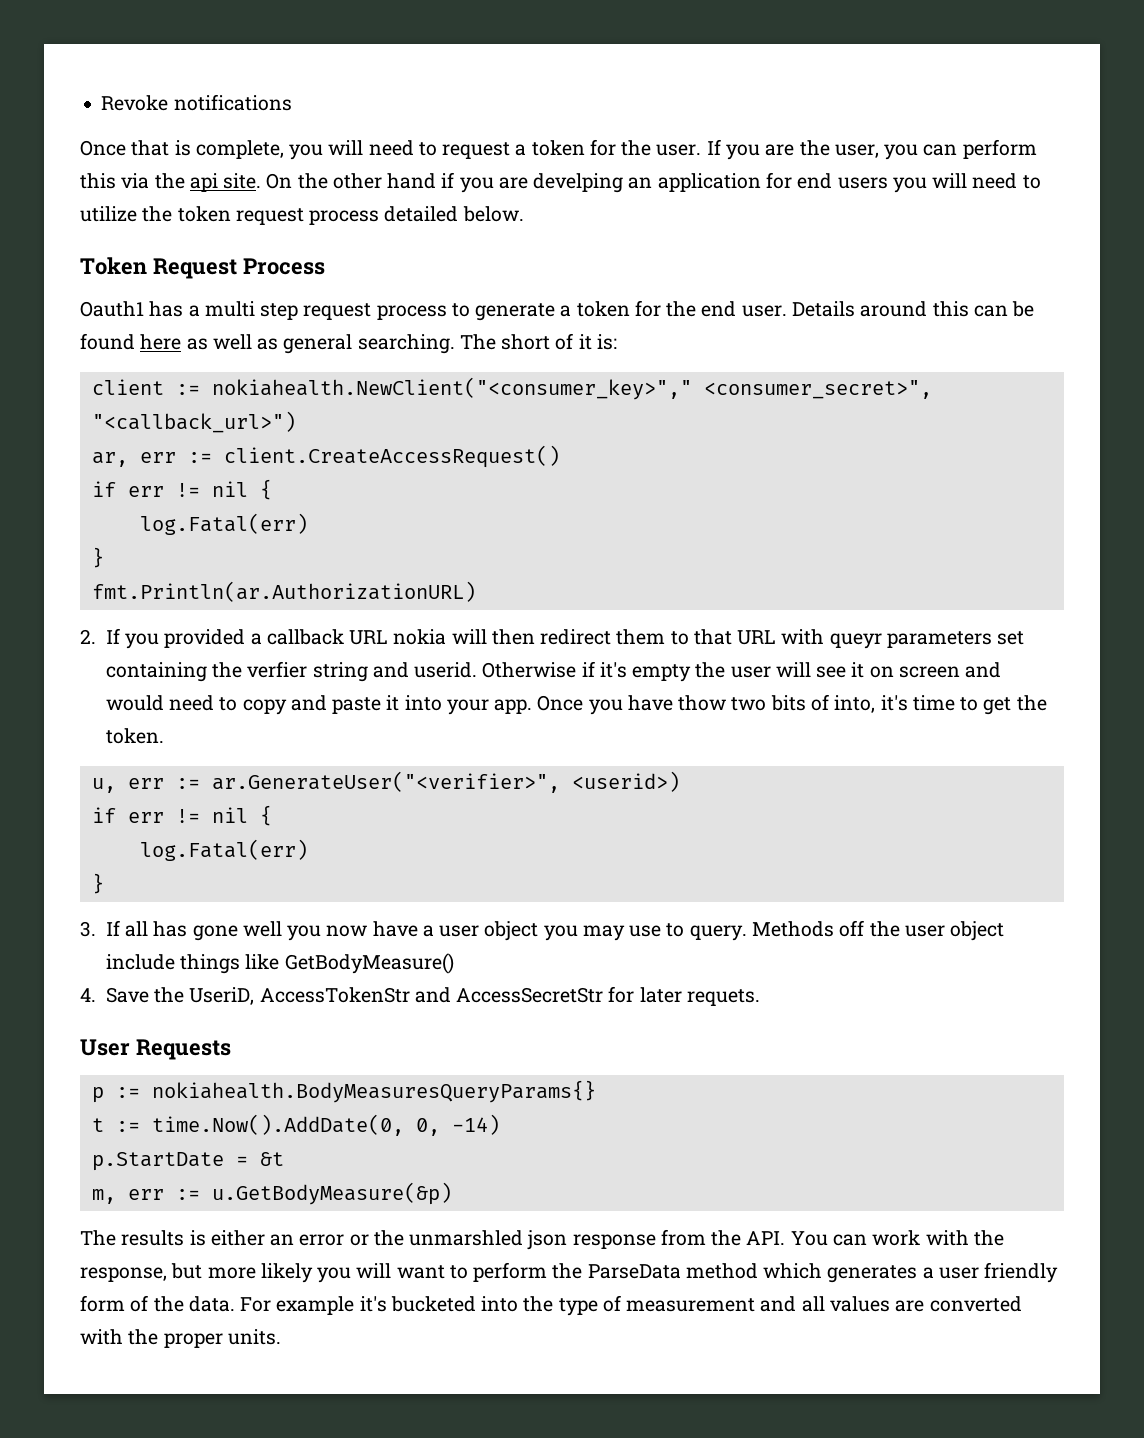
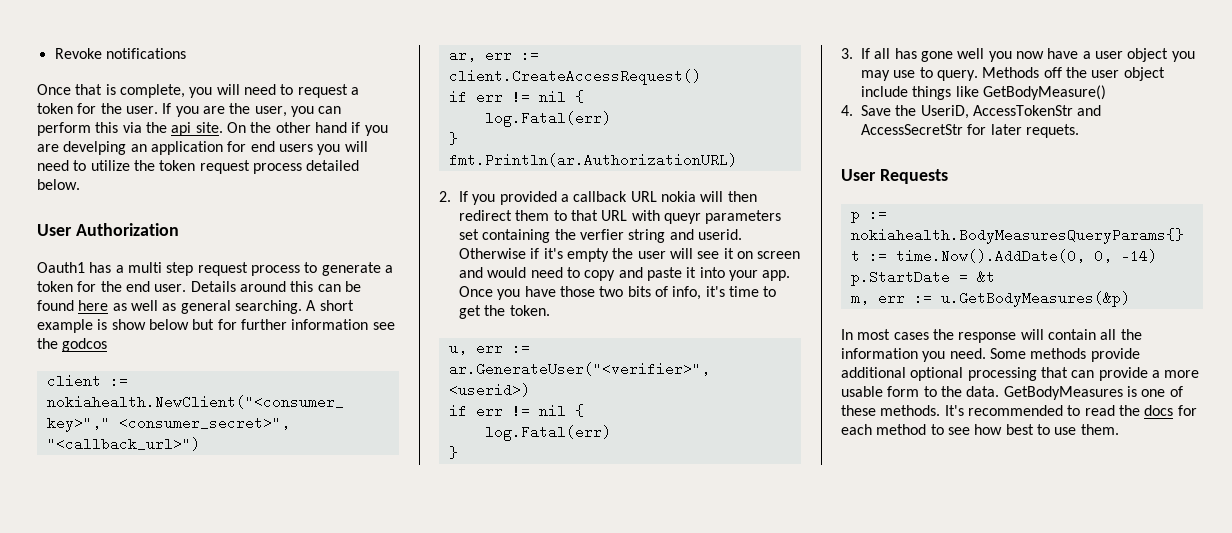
[80,257,325,279] Token Request Process -> [37,223,179,236] User Authorization
[459,333,617,350] The short of it is: -> [306,300,354,311] [37,319,395,333] [37,338,108,352] A short example is show below but for further information see the godcos
[678,695,727,711] thow -> [559,286,595,297] those
[834,695,876,713] into, -> [672,286,702,300] info,
[211,1182,452,1205] [80,1229,1004,1250] [80,1262,1059,1283] [80,1295,1022,1316] [80,1329,281,1348] u.GetBodyMeasure(&p) // The results is either an error or the unmarshled json response from the API. You can work with the response, but more likely you will want to perform the ParseData method which generates a user friendly form of the data. For example it's bucketed into the type of measurement and all values are converted with the proper units. -> [940,291,1130,307] [841,329,1142,343] [841,348,1140,362] [841,367,1200,381] [841,386,1183,400] [841,405,1197,416] [841,424,1119,435] u.GetBodyMeasures(&p) // In most cases the response will contain all the information you need. Some methods provide additional optional processing that can provide a more usable form to the data. GetBodyMeasures is one of these methods. It's recommended to read the docs for each method to see how best to use them.

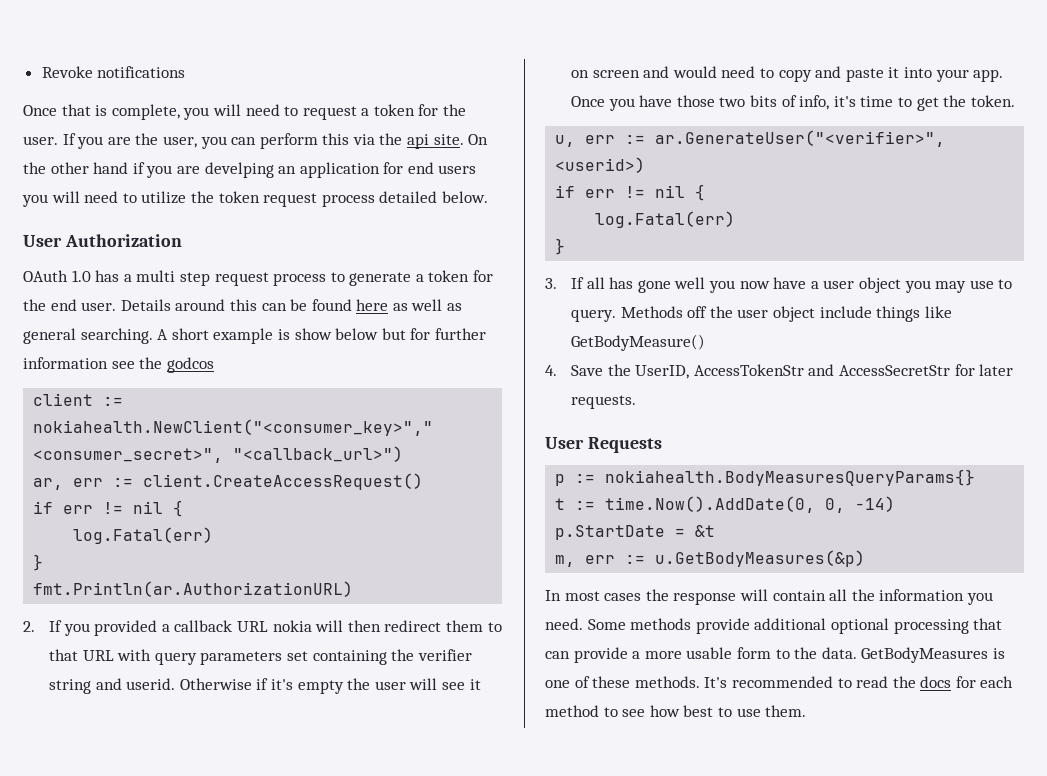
[37,262,85,273] Oauth1 -> [23,270,91,282] OAuth 1.0
[663,213,701,224] queyr -> [154,652,197,665] query
[579,229,624,240] verfier -> [417,649,472,661] verifier
[920,105,969,119] UseriD, -> [635,365,690,379] UserID,
[1025,124,1079,138] requets. -> [571,395,637,409] requests.

